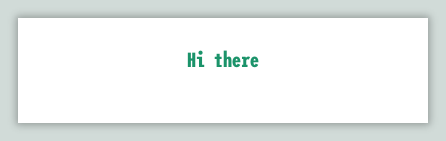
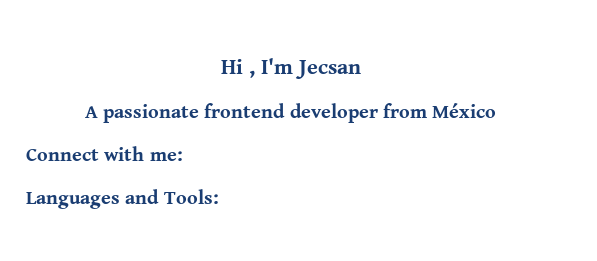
[214,50,259,68] there -> [248,58,361,79] [84,103,497,123] [26,146,183,161] [26,189,219,209] , I'm Jecsan // A passionate frontend developer from México // Connect with me: // Languages and Tools:

